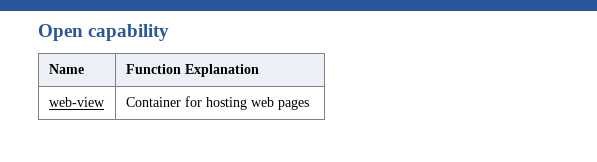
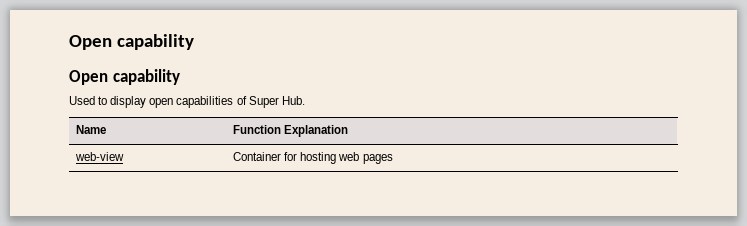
[38,24,170,41] Open capability -> [69,34,195,50] [69,69,180,85] [69,96,305,108] Open capability // Open capability // Used to display open capabilities of Super Hub.

